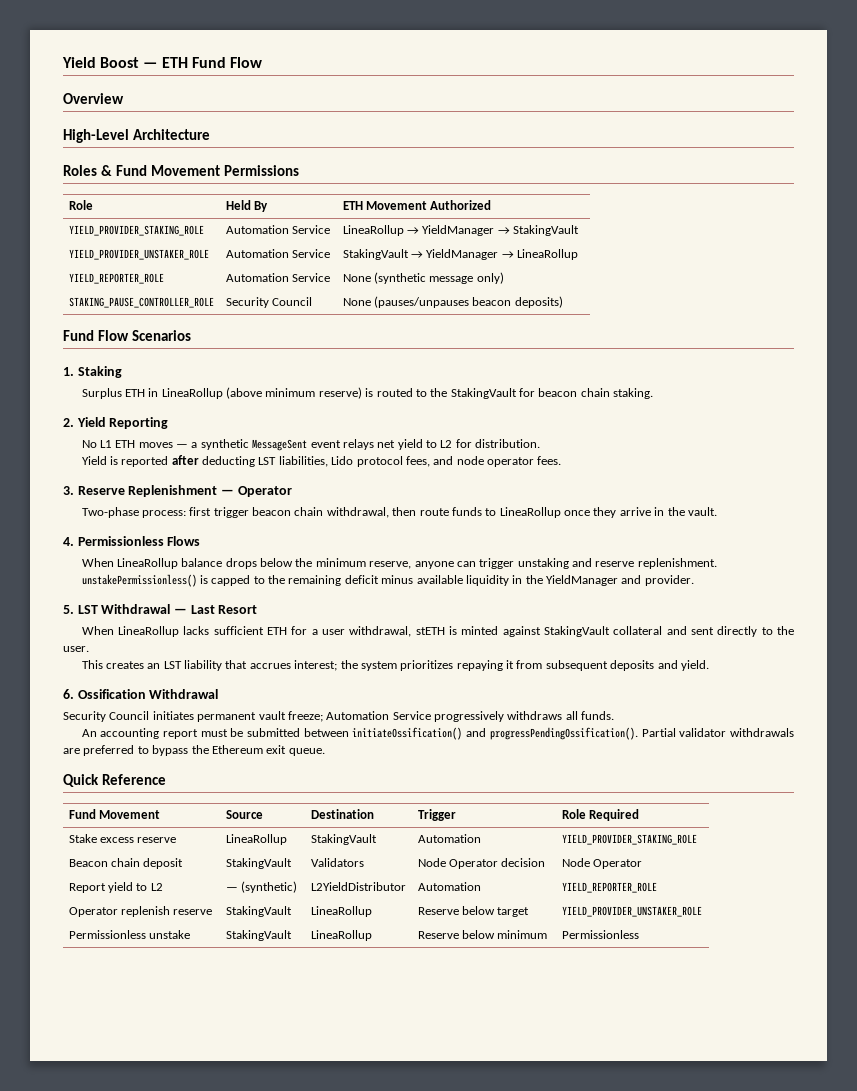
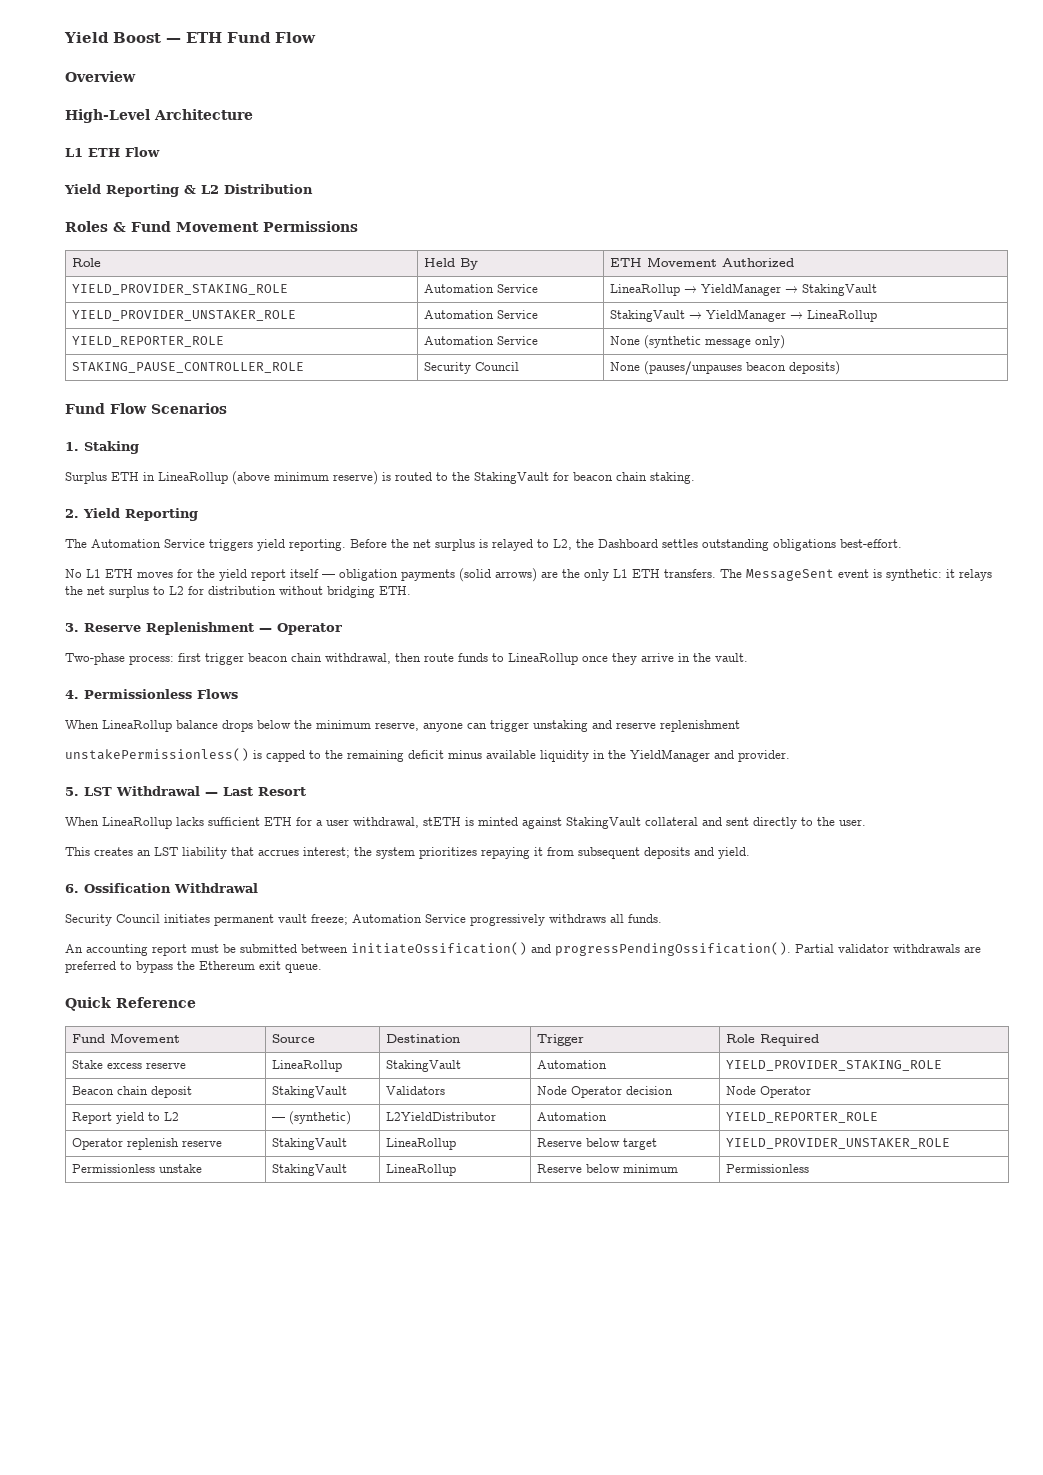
(210, 134) none -> [65,147,160,157] [64,184,313,197] // L1 ETH Flow // Yield Reporting & L2 Distribution
[81,439,541,451] [81,455,562,467] No L1 ETH moves — a synthetic MessageSent event relays net yield to L2 for distribution. // Yield is reported after deducting LST liabilities, Lido protocol fees, and node operator fees. -> [65,539,902,551] [65,568,992,582] [65,586,411,598] The Automation Service triggers yield reporting. Before the net surplus is relayed to L2, the Dashboard settles outstanding obligations best-effort. // No L1 ETH moves for the yield report itself — obligation payments (solid arrows) are the only L1 ETH transfers. The MessageSent event is synthetic: it relays the net surplus to L2 for distribution without bridging ETH.
[637,558,717,569] replenishment. -> [660,720,740,732] replenishment

